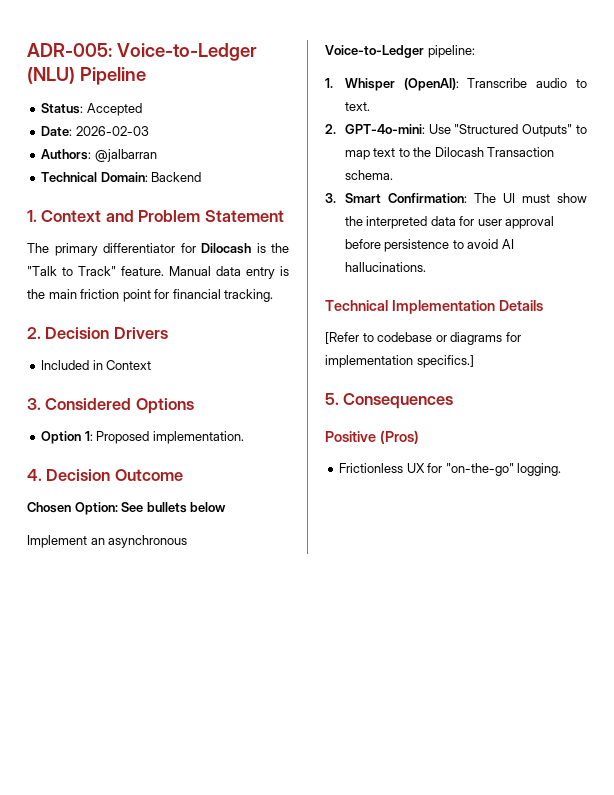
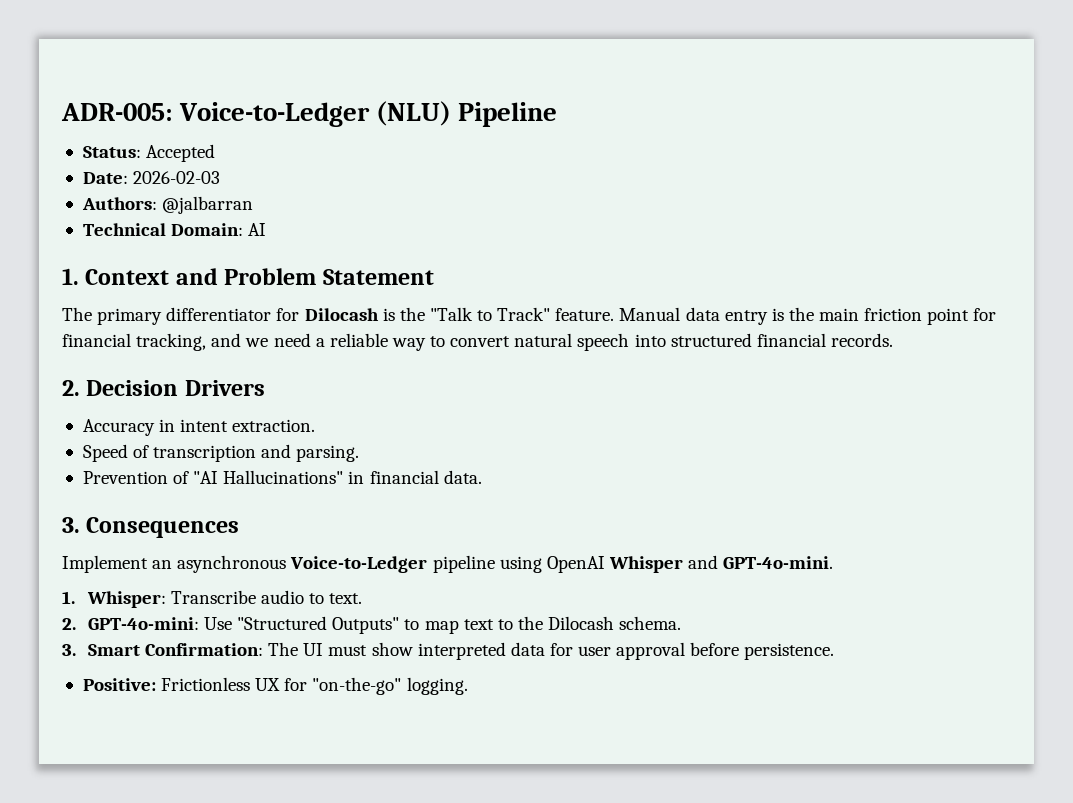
[151,172,202,182] Backend -> [248,223,267,236] AI
[224,289,274,302] [27,327,168,339] [41,360,152,370] [27,398,194,414] [41,431,244,444] [27,469,183,481] [27,502,227,515] [27,535,188,548] [325,45,475,58] [325,78,459,91] tracking. // 2. Decision Drivers // Included in Context // 3. Considered Options // Option 1: Proposed implementation. // 4. Decision Outcome // Chosen Option: See bullets below // Implement an asynchronous Voice-to-Ledger pipeline: // 1. Whisper (OpenAI): -> [136,333,893,351] [62,380,265,396] [82,419,316,436] [82,444,360,462] [82,470,482,484] [62,517,240,538] [62,555,834,573] [62,591,166,608] tracking, and we need a reliable way to convert natural speech into structured financial records. // 2. Decision Drivers // Accuracy in intent extraction. // Speed of transcription and parsing. // Prevention of "AI Hallucinations" in financial data. // 3. Consequences // Implement an asynchronous Voice-to-Ledger pipeline using OpenAI Whisper and GPT-4o-mini. // 1. Whisper:
[487,147,555,157] Transaction -> (615, 623) none
[344,216,363,226] the -> (413, 649) none
[384,239,514,252] [344,262,426,272] [325,300,543,314] [325,332,521,345] [325,355,474,368] [325,393,454,409] [325,430,419,444] persistence to avoid AI hallucinations. // Technical Implementation Details // [Refer to codebase or diagrams for implementation specifics.] // 5. Consequences // Positive (Pros) // -> [744,643,835,660] [82,678,156,691] persistence. // Positive:

